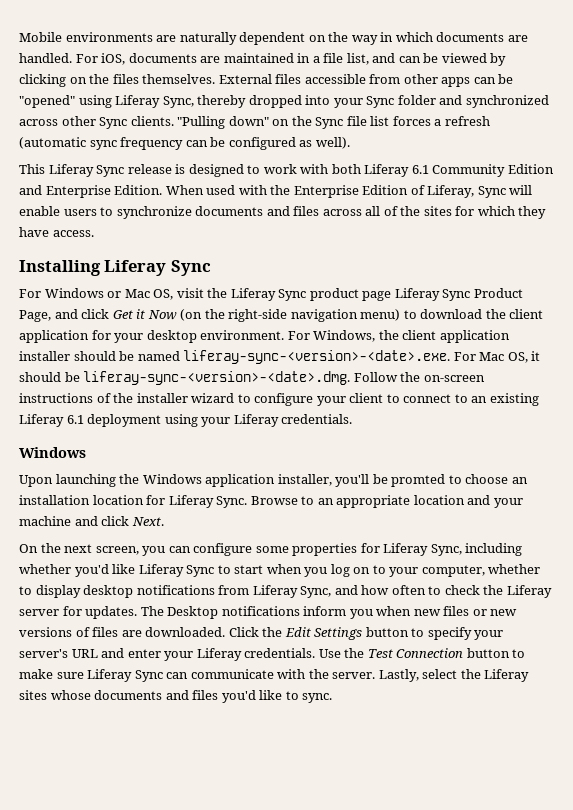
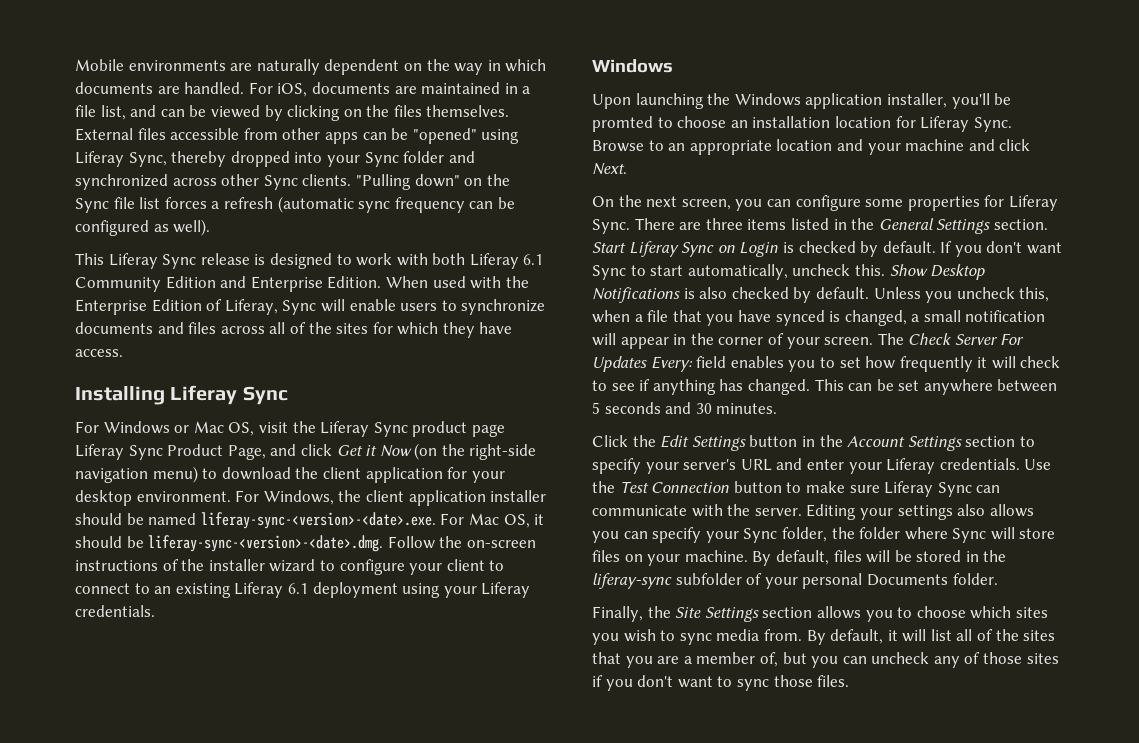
[430,543,523,556] [19,564,541,577] [19,585,552,598] [19,606,518,619] [19,627,226,637] Sync, including whether you'd like Liferay Sync to start when you log on to your computer, whether to display desktop notifications from Liferay Sync, and how often to check the Liferay server for updates. The Desktop notifications inform you when new files or new versions of files are downloaded. -> [592,218,1048,234] [592,241,1063,257] [592,264,986,280] [592,287,1050,303] [592,310,1046,326] [592,333,1025,349] [592,356,1061,372] [592,379,1058,395] [592,402,778,414] Sync. There are three items listed in the General Settings section. Start Liferay Sync on Login is checked by default. If you don't want Sync to start automatically, uncheck this. Show Desktop Notifications is also checked by default. Unless you uncheck this, when a file that you have synced is changed, a small notification will appear in the corner of your screen. The Check Server For Updates Every: field enables you to set how frequently it will check to see if anything has changed. This can be set anywhere between 5 seconds and 30 minutes. //
(409, 632) none -> [801,435,1016,451] in the Account Settings section
[378,669,530,682] [19,690,333,703] Lastly, select the Liferay sites whose documents and files you'd like to sync. -> [806,504,1034,520] [592,527,1056,543] [592,550,1007,566] [592,573,998,589] [592,606,1048,622] [592,629,1056,645] [592,652,1059,668] [592,675,850,691] Editing your settings also allows you can specify your Sync folder, the folder where Sync will store files on your machine. By default, files will be stored in the liferay-sync subfolder of your personal Documents folder. // Finally, the Site Settings section allows you to choose which sites you wish to sync media from. By default, it will list all of the sites that you are a member of, but you can uncheck any of those sites if you don't want to sync those files.

